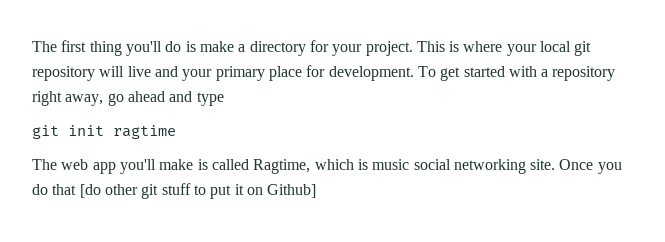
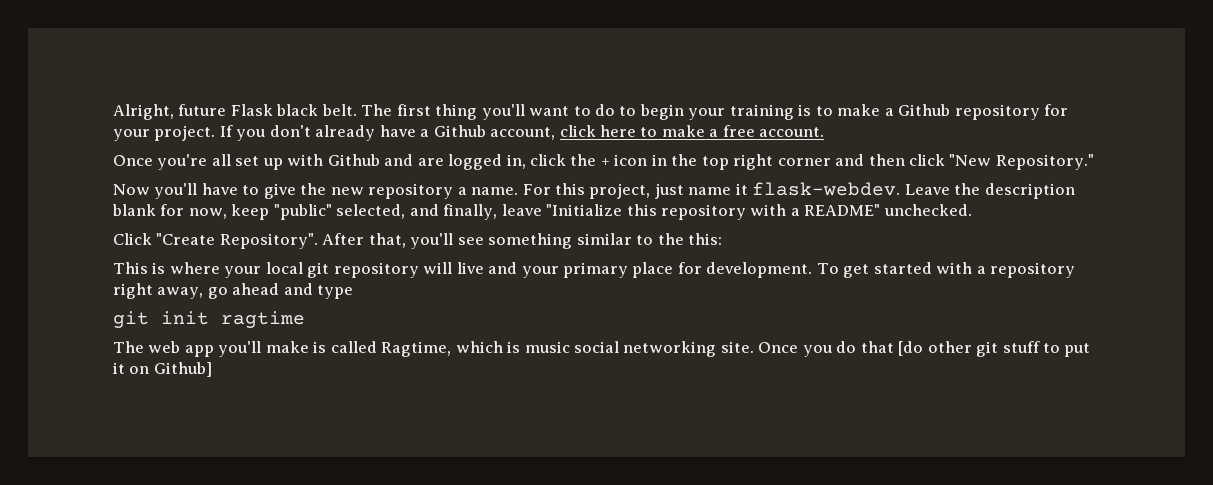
[32,40,413,56] The first thing you'll do is make a directory for your project. -> [113,104,1069,120] [113,125,825,141] [113,154,1094,170] [113,182,1075,199] [112,204,972,220] [113,233,723,249] Alright, future Flask black belt. The first thing you'll want to do to begin your training is to make a Github repository for your project. If you don't already have a Github account, click here to make a free account. // Once you're all set up with Github and are logged in, click the + icon in the top right corner and then click "New Repository." // Now you'll have to give the new repository a name. For this project, just name it flask-webdev. Leave the description blank for now, keep "public" selected, and finally, leave "Initialize this repository with a README" unchecked. // Click "Create Repository". After that, you'll see something similar to the this: //

